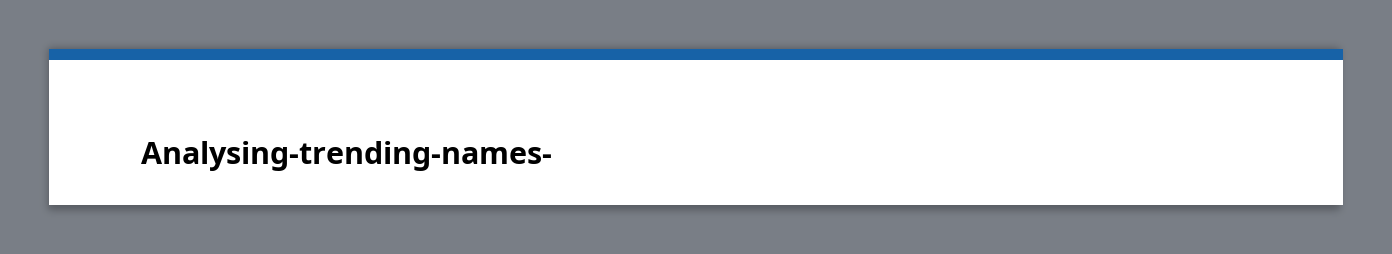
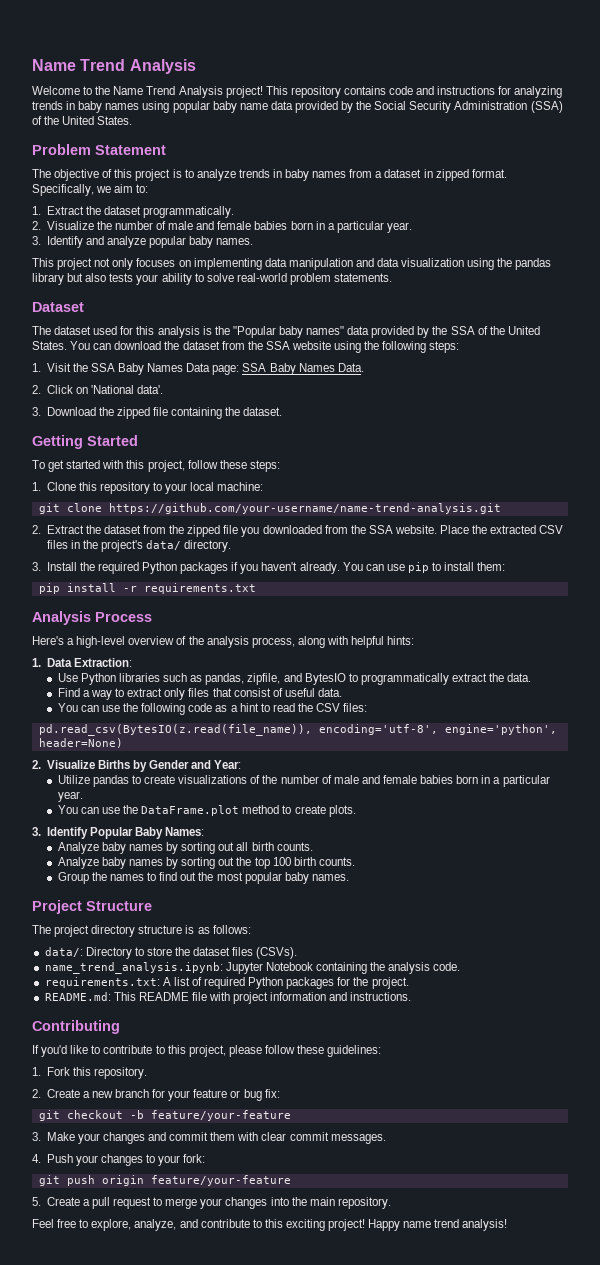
[141,141,552,171] Analysing-trending-names- -> [32,59,196,74] [32,86,563,98] [32,101,563,113] [32,116,133,125] [32,144,166,155] [32,169,507,181] [32,184,149,196] [32,206,235,218] [32,221,413,233] [32,236,254,248] [32,258,552,270] [32,273,393,285] [32,302,84,312] [32,326,540,338] [32,341,460,353] [32,363,364,375] [32,385,164,394] [32,407,283,419] [32,435,138,449] [32,460,280,472] [32,482,264,494] [38,503,501,514] [32,525,564,537] [46,540,232,552] [32,562,506,574] [38,583,256,594] [32,611,152,625] [32,636,415,648] [32,658,132,667] [57,673,532,685] [57,688,342,700] [57,703,368,715] [38,724,557,736] [38,738,123,748] [32,760,242,772] [57,775,550,787] [57,791,83,802] [57,805,356,817] [32,827,205,839] [57,842,313,854] [57,857,355,869] [57,872,349,884] [32,900,152,914] [32,925,251,937] [44,947,298,959] [44,962,461,974] [44,977,409,989] [44,992,412,1004] [32,1020,120,1034] [32,1045,382,1057] [32,1067,147,1079] [32,1089,280,1101] [38,1110,291,1121] [32,1132,386,1144] [32,1154,206,1166] [38,1175,291,1186] [32,1197,391,1209] [32,1219,508,1231] Name Trend Analysis // Welcome to the Name Trend Analysis project! This repository contains code and instructions for analyzing trends in baby names using popular baby name data provided by the Social Security Administration (SSA) of the United States. // Problem Statement // The objective of this project is to analyze trends in baby names from a dataset in zipped format. Specifically, we aim to: // 1. Extract the dataset programmatically. // 2. Visualize the number of male and female babies born in a particular year. // 3. Identify and analyze popular baby names. // This project not only focuses on implementing data manipulation and data visualization using the pandas library but also tests your ability to solve real-world problem statements. // Dataset // The dataset used for this analysis is the "Popular baby names" data provided by the SSA of the United States. You can download the dataset from the SSA website using the following steps: // 1. Visit the SSA Baby Names Data page: SSA Baby Names Data. // 2. Click on 'National data'. // 3. Download the zipped file containing the dataset. // Getting Started // To get started with this project, follow these steps: // 1. Clone this repository to your local machine: // git clone https://github.com/your-username/name-trend-analysis.git // 2. Extract the dataset from the zipped file you downloaded from the SSA website. Place the extracted CSV files in the project's data/ directory. // 3. Install the required Python packages if you haven't already. You can use pip to install them: // pip install -r requirements.txt // Analysis Process // Here's a high-level overview of the analysis process, along with helpful hints: // 1. Data Extraction: // Use Python libraries such as pandas, zipfile, and BytesIO to programmatically extract the data. // Find a way to extract only files that consist of useful data. // You can use the following code as a hint to read the CSV files: // pd.read_csv(BytesIO(z.read(file_name)), encoding='utf-8', engine='python', header=None) // 2. Visualize Births by Gender and Year: // Utilize pandas to create visualizations of the number of male and female babies born in a particular year. // You can use the DataFrame.plot method to create plots. // 3. Identify Popular Baby Names: // Analyze baby names by sorting out all birth counts. // Analyze baby names by sorting out the top 100 birth counts. // Group the names to find out the most popular baby names. // Project Structure // The project directory structure is as follows: // data/: Directory to store the dataset files (CSVs). // name_trend_analysis.ipynb: Jupyter Notebook containing the analysis code. // requirements.txt: A list of required Python packages for the project. // README.md: This README file with project information and instructions. // Contributing // If you'd like to contribute to this project, please follow these guidelines: // 1. Fork this repository. // 2. Create a new branch for your feature or bug fix: // git checkout -b feature/your-feature // 3. Make your changes and commit them with clear commit messages. // 4. Push your changes to your fork: // git push origin feature/your-feature // 5. Create a pull request to merge your changes into the main repository. // Feel free to explore, analyze, and contribute to this exciting project! Happy name trend analysis!

